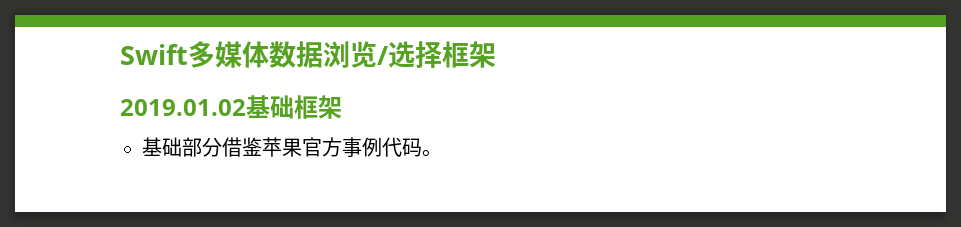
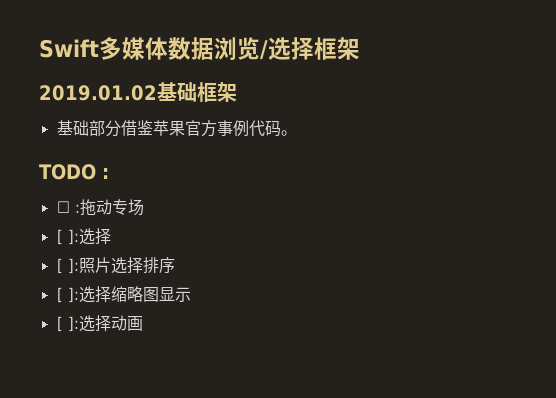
(442, 153) none -> [39,164,109,180] [56,199,144,216] [56,228,111,245] [56,257,175,274] [56,286,191,303] [56,315,143,332] // TODO : // ☐ :拖动专场 // [ ]:选择 // [ ]:照片选择排序 // [ ]:选择缩略图显示 // [ ]:选择动画

